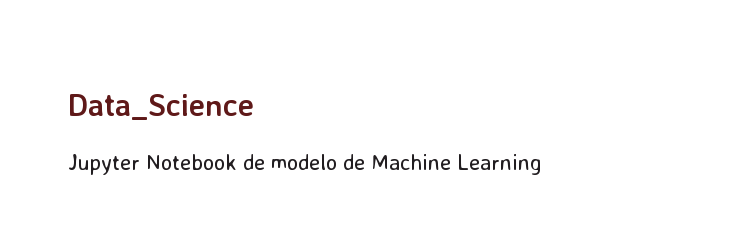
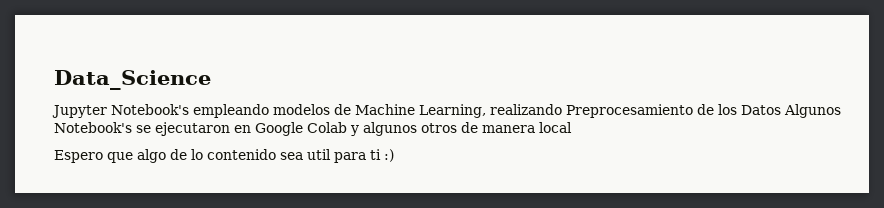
[146,154,542,175] Notebook de modelo de Machine Learning -> [111,104,841,118] [54,122,572,136] [54,149,394,163] Notebook's empleando modelos de Machine Learning, realizando Preprocesamiento de los Datos Algunos Notebook's se ejecutaron en Google Colab y algunos otros de manera local // Espero que algo de lo contenido sea util para ti :)

